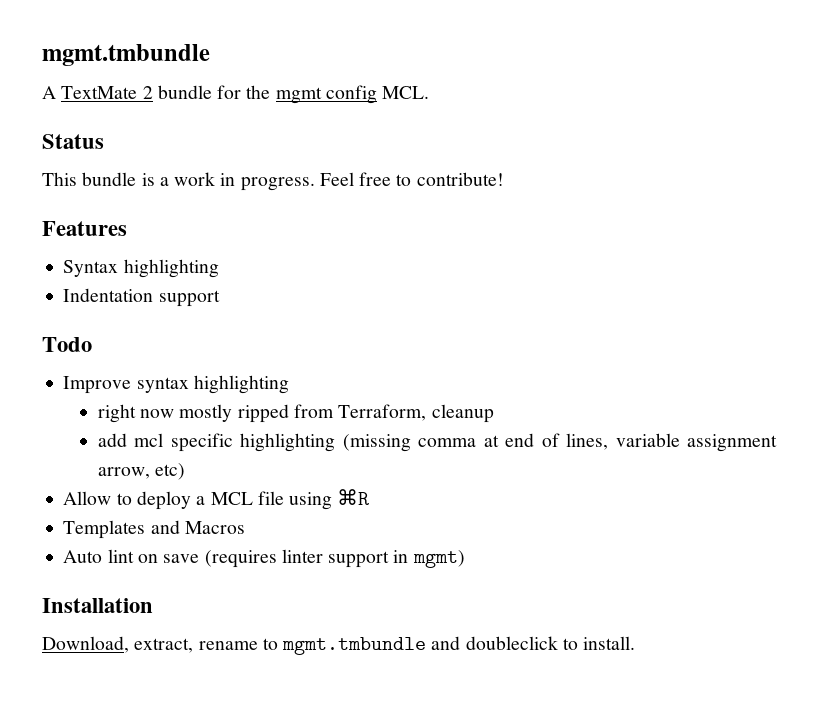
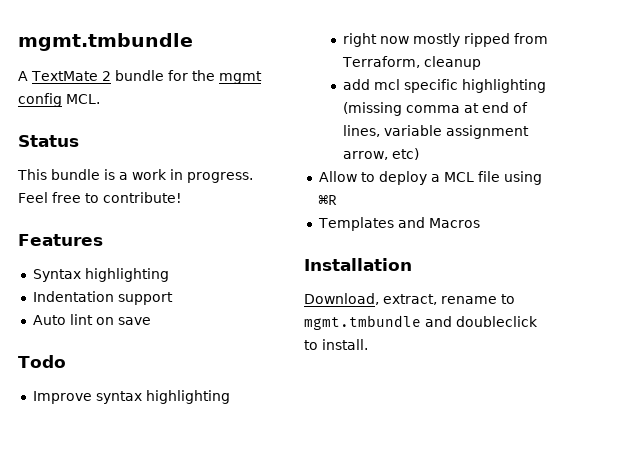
(220, 298) none -> [32,314,151,325] // Auto lint on save
[63,549,465,568] // Auto lint on save (requires linter support in mgmt) -> (480, 223) none

